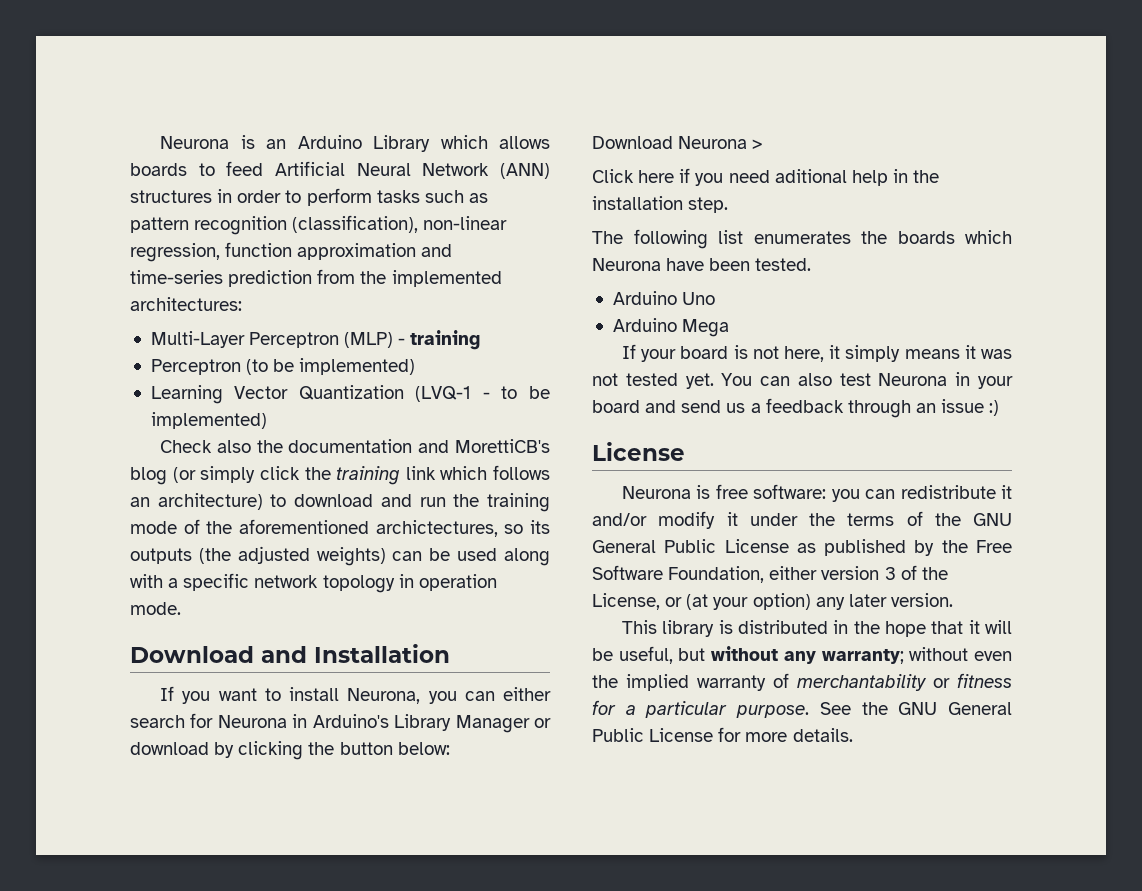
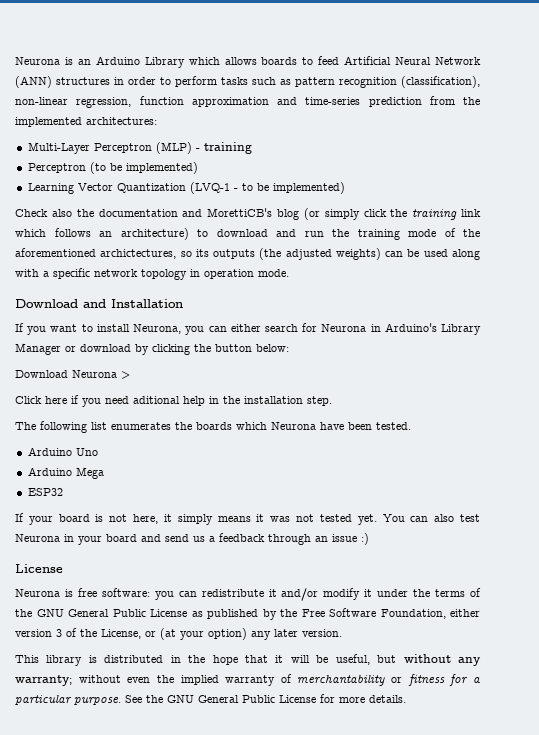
(730, 328) none -> [27,488,63,496] // ESP32

